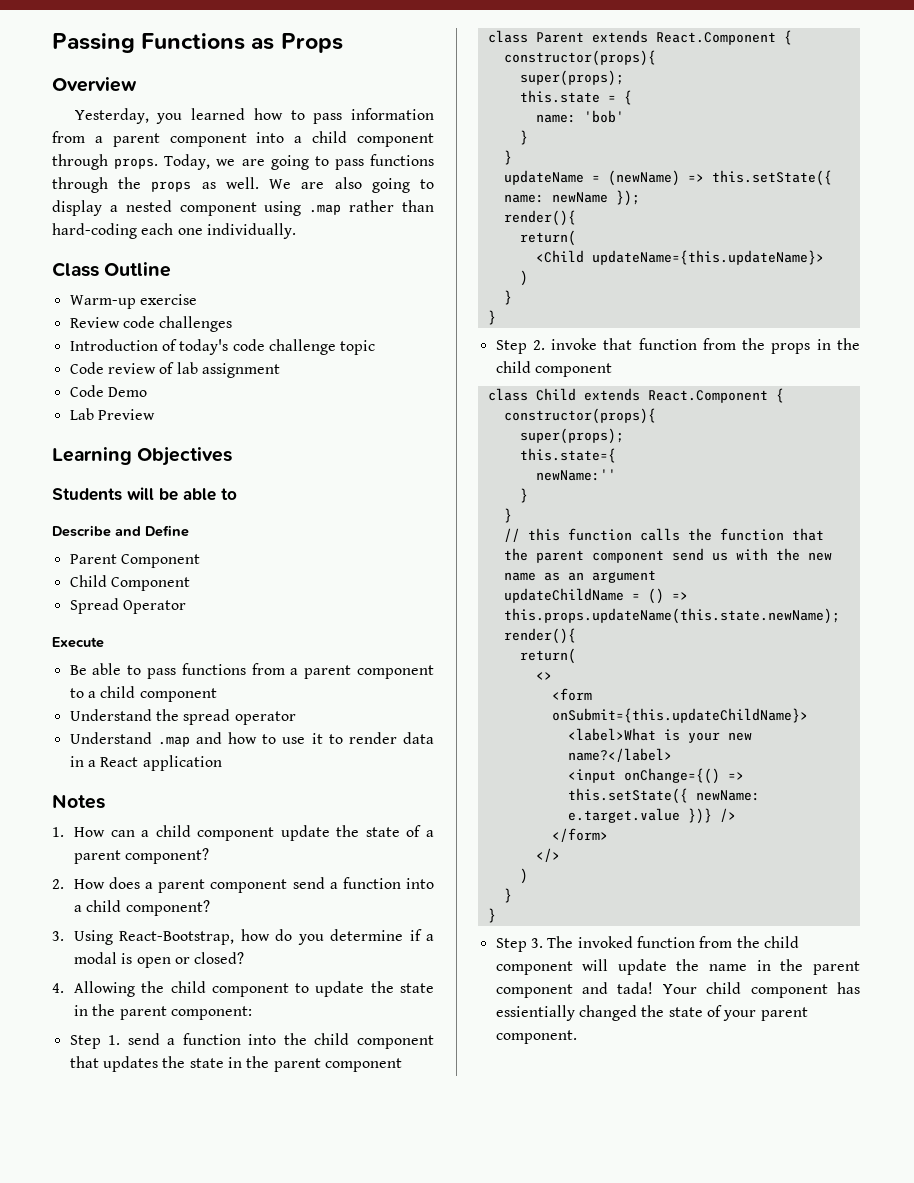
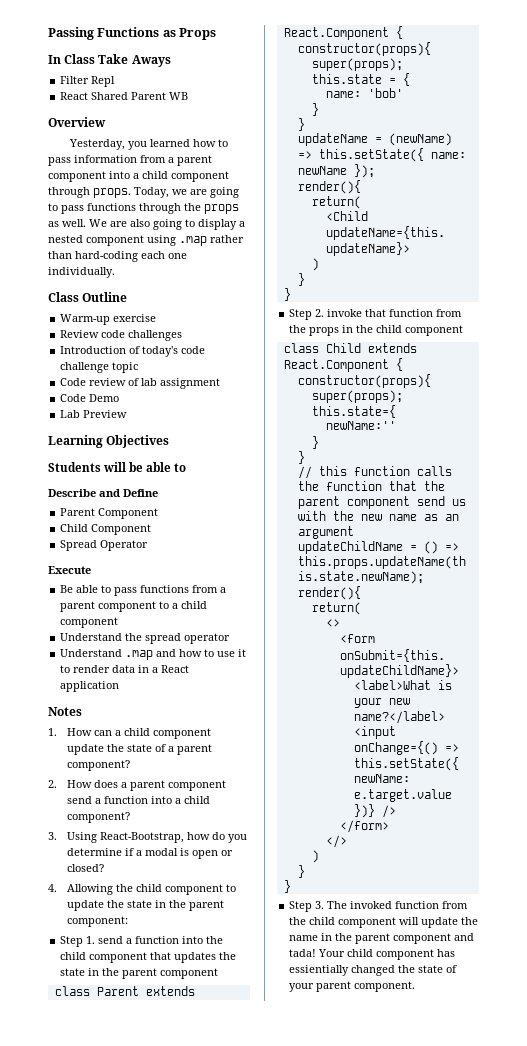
(343, 43) none -> [48,54,171,67] [60,76,116,87] [60,92,189,100] // In Class Take Aways // Filter Repl // React Shared Parent WB

